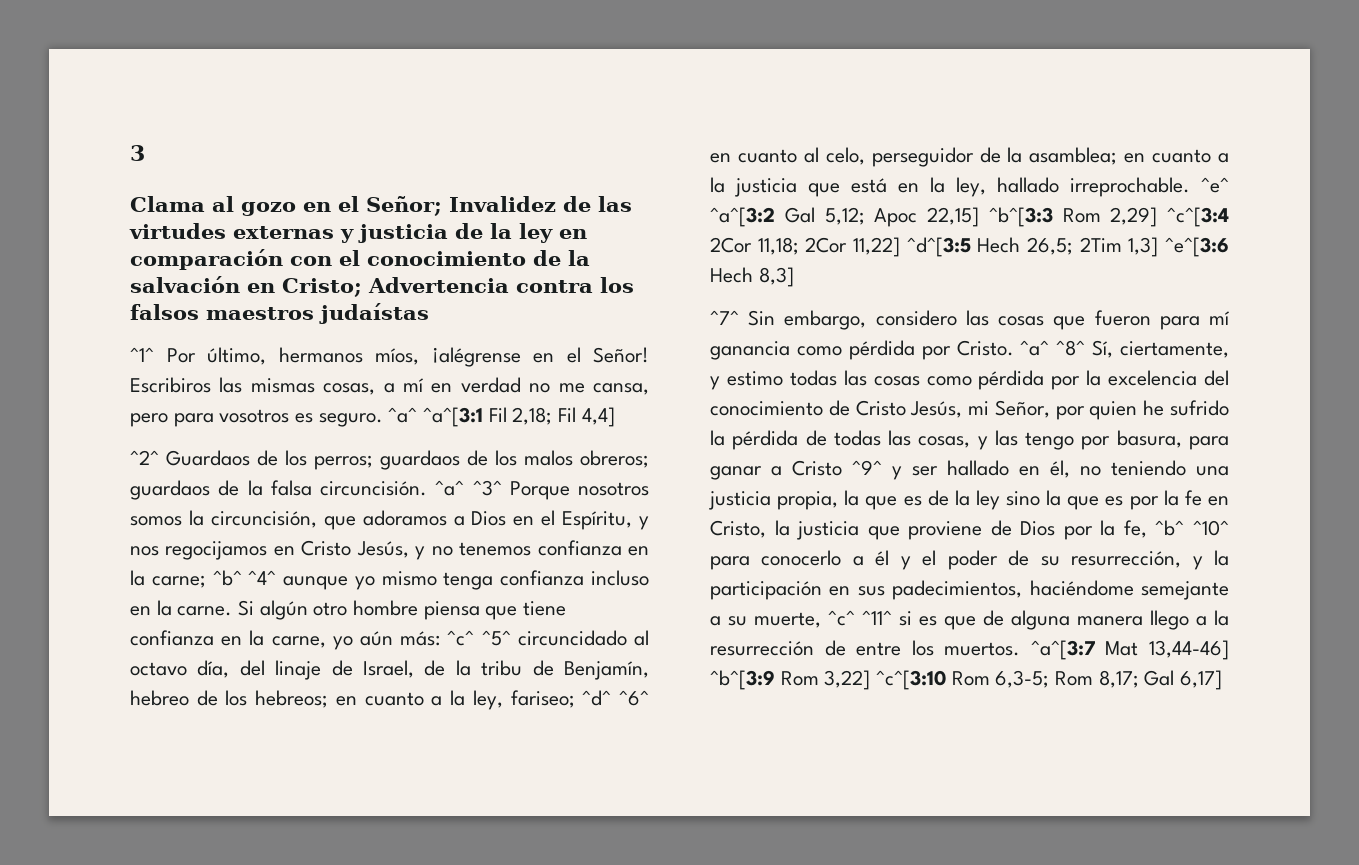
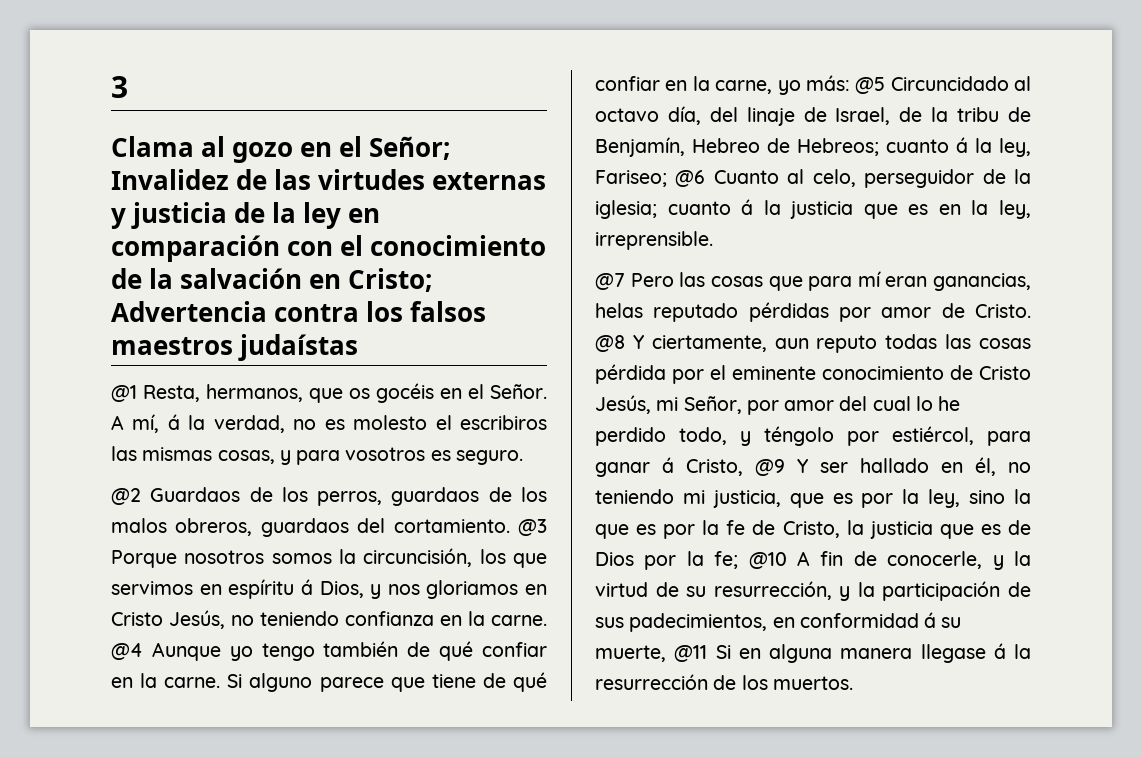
[130,347,649,367] [130,377,649,395] [130,407,615,427] [130,450,159,465] ^1^ Por último, hermanos míos, ¡alégrense en el Señor! Escribiros las mismas cosas, a mí en verdad no me cansa, pero para vosotros es seguro. ^a^ ^a^[3:1 Fil 2,18; Fil 4,4] // ^2^ -> [111,383,547,403] [111,414,547,433] [111,446,523,465] [111,488,141,505] @1 Resta, hermanos, que os gocéis en el Señor. A mí, á la verdad, no es molesto el escribiros las mismas cosas, y para vosotros es seguro. // @2
[314,455,373,470] perros; -> [317,491,383,506] perros,
[580,450,649,468] [130,480,502,500] obreros; guardaos de la falsa circuncisión. ^a^ ^3^ -> [175,518,547,537] obreros, guardaos del cortamiento. @3
[323,510,633,530] que adoramos a Dios en el Espíritu, -> [479,549,547,568] [111,579,364,599] los que servimos en espíritu á Dios,
[165,541,268,560] regocijamos -> [426,580,519,599] gloriamos
[415,540,650,560] [130,570,649,590] [130,600,567,620] [130,630,627,650] y no tenemos confianza en la carne; ^b^ ^4^ aunque yo mismo tenga confianza incluso en la carne. Si algún otro hombre piensa que tiene confianza en la carne, yo aún más: ^c^ ^5^ circuncidado -> [231,611,547,626] [111,641,547,661] [111,672,547,692] [595,75,1009,95] no teniendo confianza en la carne. @4 Aunque yo tengo también de qué confiar en la carne. Si alguno parece que tiene de qué confiar en la carne, yo más: @5 Circuncidado
[130,690,650,710] [710,149,797,163] hebreo de los hebreos; en cuanto a la ley, fariseo; ^d^ ^6^ en cuanto -> [692,137,1031,157] [595,170,779,187] Hebreo de Hebreos; cuanto á la ley, Fariseo; @6 Cuanto
[1029,147,1229,165] [710,177,887,197] asamblea; en cuanto a la justicia que está -> [595,199,929,219] iglesia; cuanto á la justicia que es
[997,177,1229,197] [710,207,1229,227] [710,237,1229,257] [710,267,794,287] [710,310,957,330] hallado irreprochable. ^e^ ^a^[3:2 Gal 5,12; Apoc 22,15] ^b^[3:3 Rom 2,29] ^c^[3:4 2Cor 11,18; 2Cor 11,22] ^d^[3:5 Hech 26,5; 2Tim 1,3] ^e^[3:6 Hech 8,3] // ^7^ Sin embargo, considero -> [595,231,713,250] [595,273,674,290] irreprensible. // @7 Pero
[1094,310,1151,326] fueron -> (803, 283) none
[710,340,1229,360] [710,371,783,390] ganancia como pérdida por Cristo. ^a^ ^8^ Sí, ciertamente, y estimo -> [885,273,1031,291] [595,302,1031,322] [595,335,878,353] eran ganancias, helas reputado pérdidas por amor de Cristo. @8 Y ciertamente, aun reputo
[926,370,1229,390] como pérdida por la excelencia del -> [595,364,816,384] pérdida por el eminente
[1089,400,1229,420] [710,430,1229,450] [710,460,902,480] quien he sufrido la pérdida de todas las cosas, y las tengo por basura, para ganar a Cristo ^9^ y -> [784,396,961,411] [595,426,1031,446] [595,457,808,477] amor del cual lo he perdido todo, y téngolo por estiércol, para ganar á Cristo, @9 Y
[1196,466,1229,476] [708,490,1000,510] una justicia propia, la que es de la ley -> [682,489,961,508] mi justicia, que es por la ley,
[1208,496,1229,506] en -> [752,520,776,535] de
[908,521,983,540] proviene -> [980,524,1001,535] es
[1123,520,1229,538] [710,550,998,570] fe, ^b^ ^10^ para conocerlo a él y el poder -> [714,551,1031,570] [595,582,648,597] fe; @10 A fin de conocerle, y la virtud
[829,586,851,596] en -> [1008,582,1031,597] de
[1029,580,1229,600] [710,610,1207,630] haciéndome semejante a su muerte, ^c^ ^11^ si es que de alguna manera llego a -> [772,612,962,628] [595,643,1006,663] en conformidad á su muerte, @11 Si en alguna manera llegase á
[856,642,902,656] entre -> (737, 682) none
[1030,640,1229,660] [710,670,1223,690] ^a^[3:7 Mat 13,44-46] ^b^[3:9 Rom 3,22] ^c^[3:10 Rom 6,3-5; Rom 8,17; Gal 6,17] -> (853, 683) none

